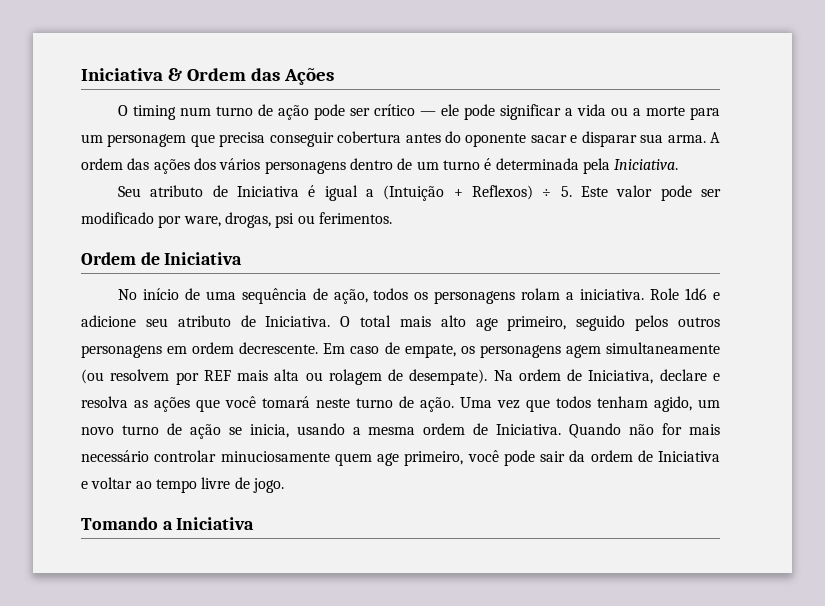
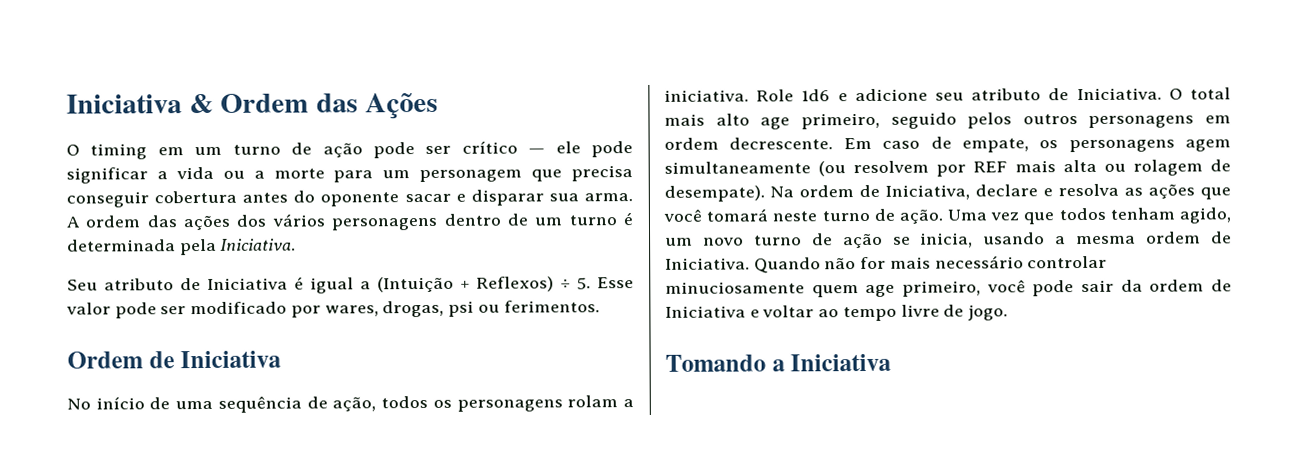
[179,107,211,116] num -> [157,146,223,156] em um
[580,186,608,197] Este -> [597,277,634,289] Esse
[183,216,221,227] ware, -> [324,305,379,317] wares,

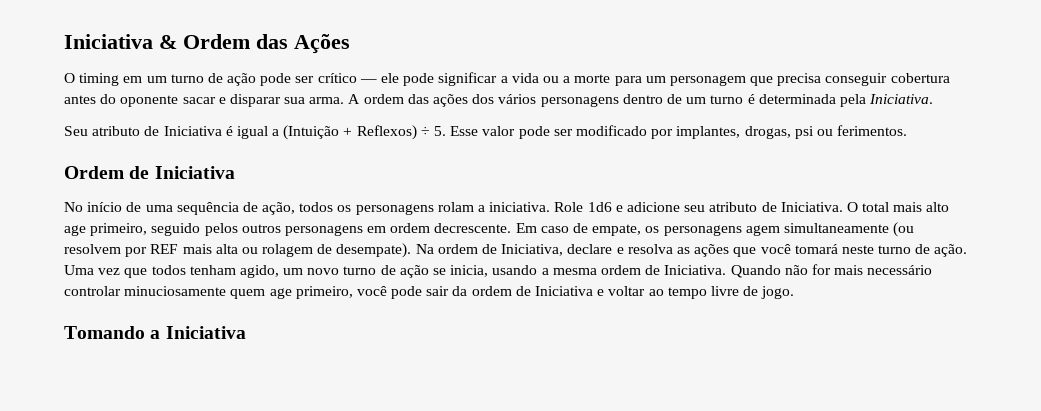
[324,305,379,317] wares, -> [676,126,741,139] implantes,

